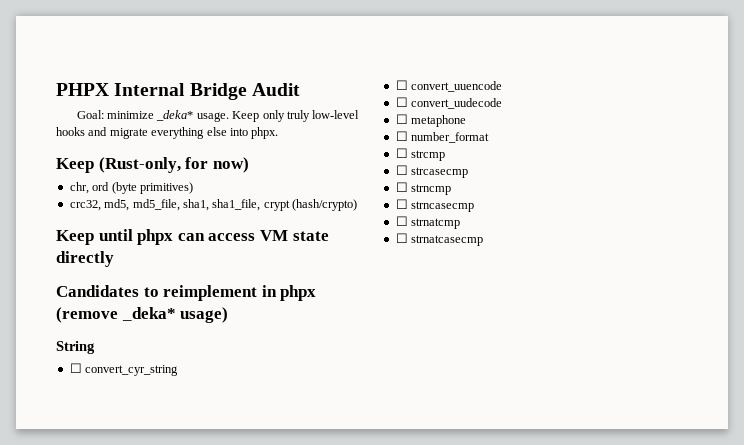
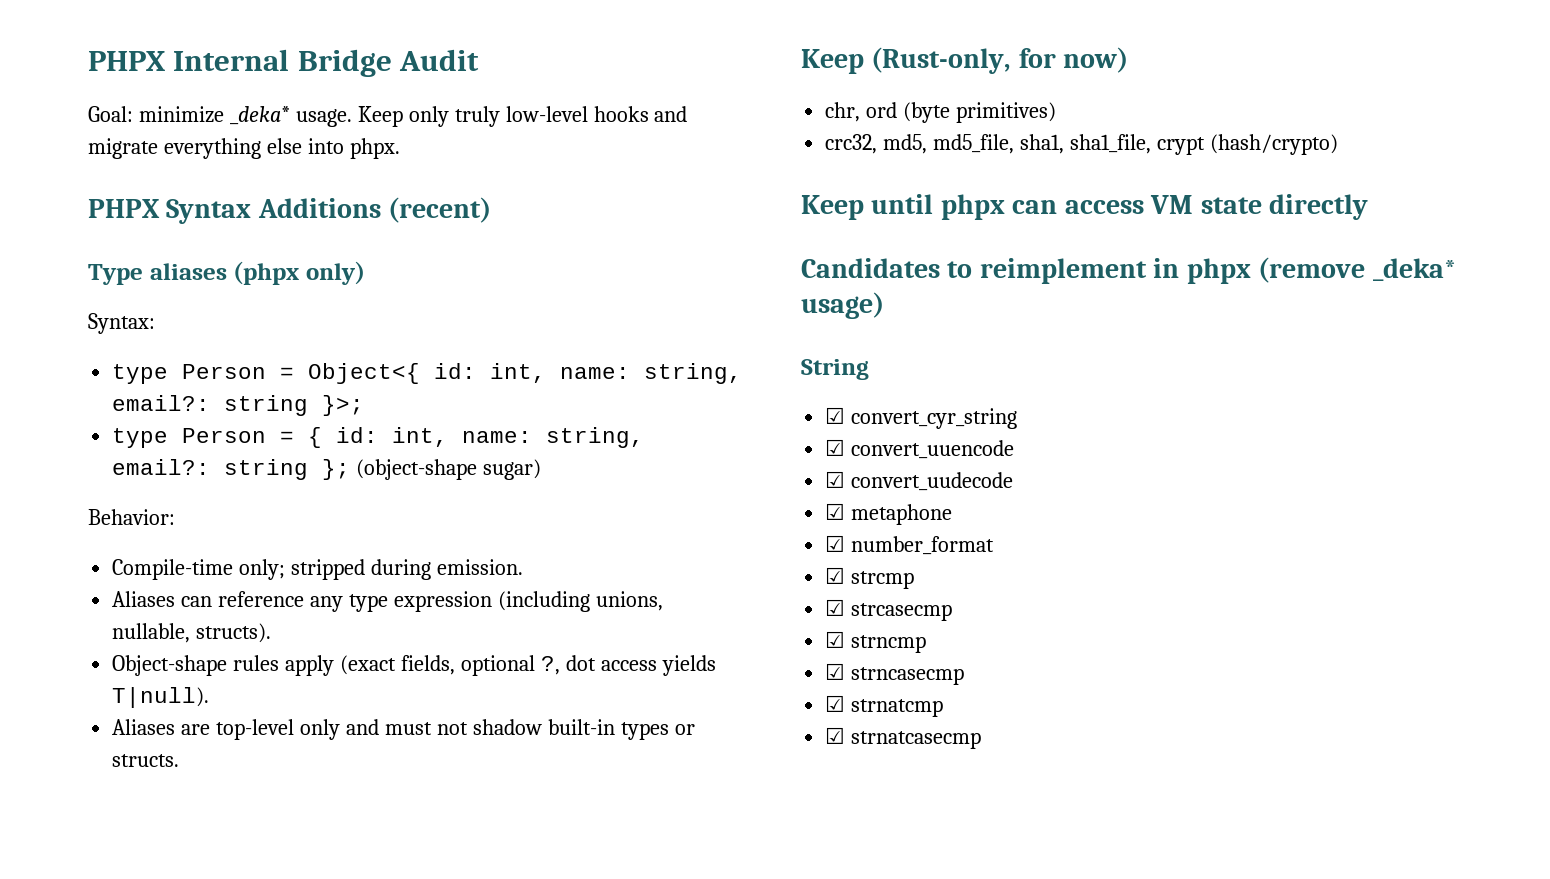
(279, 133) none -> [88,197,492,224] [88,261,365,285] [88,313,155,334] [112,363,743,384] [112,395,365,416] [112,427,645,448] [112,459,542,480] [88,509,175,525] [112,559,523,580] [112,591,663,612] [112,623,272,643] [112,655,716,676] [112,687,210,708] [112,719,695,740] [112,754,180,767] // PHPX Syntax Additions (recent) // Type aliases (phpx only) // Syntax: // type Person = Object<{ id: int, name: string, email?: string }>; // type Person = { id: int, name: string, email?: string }; (object-shape sugar) // Behavior: // Compile-time only; stripped during emission. // Aliases can reference any type expression (including unions, nullable, structs). // Object-shape rules apply (exact fields, optional ?, dot access yields T|null). // Aliases are top-level only and must not shadow built-in types or structs.
[69,363,82,373] ☐ -> [825,407,846,424] ☑
[395,80,408,90] ☐ -> [825,439,846,456] ☑
[395,97,408,107] ☐ -> [825,471,846,488] ☑
[395,114,408,124] ☐ -> [825,503,846,520] ☑
[395,131,408,141] ☐ -> [825,535,846,552] ☑
[395,148,408,158] ☐ -> [825,567,846,584] ☑
[395,165,408,175] ☐ -> [825,599,846,616] ☑
[395,182,408,192] ☐ -> [825,631,846,648] ☑
[395,199,408,209] ☐ -> [825,663,846,680] ☑
[395,216,408,226] ☐ -> [825,695,846,712] ☑
[395,233,408,243] ☐ -> [825,727,846,744] ☑

